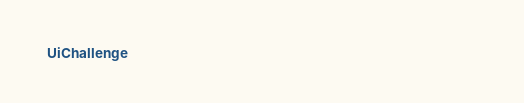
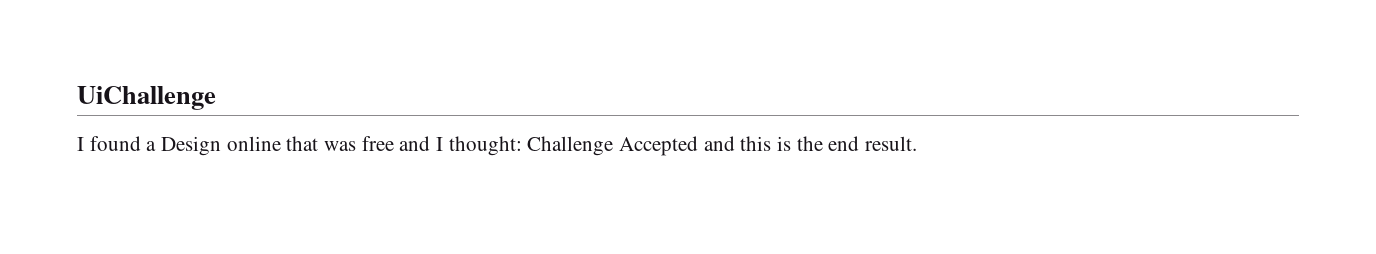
(128, 54) none -> [77,136,918,156] // I found a Design online that was free and I thought: Challenge Accepted and this is the end result.

